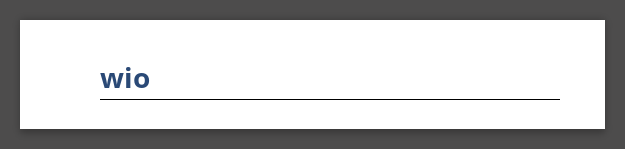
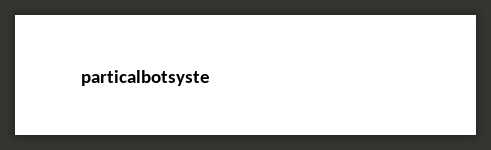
[100,67,150,88] wio -> [81,70,210,86] particalbotsyste

